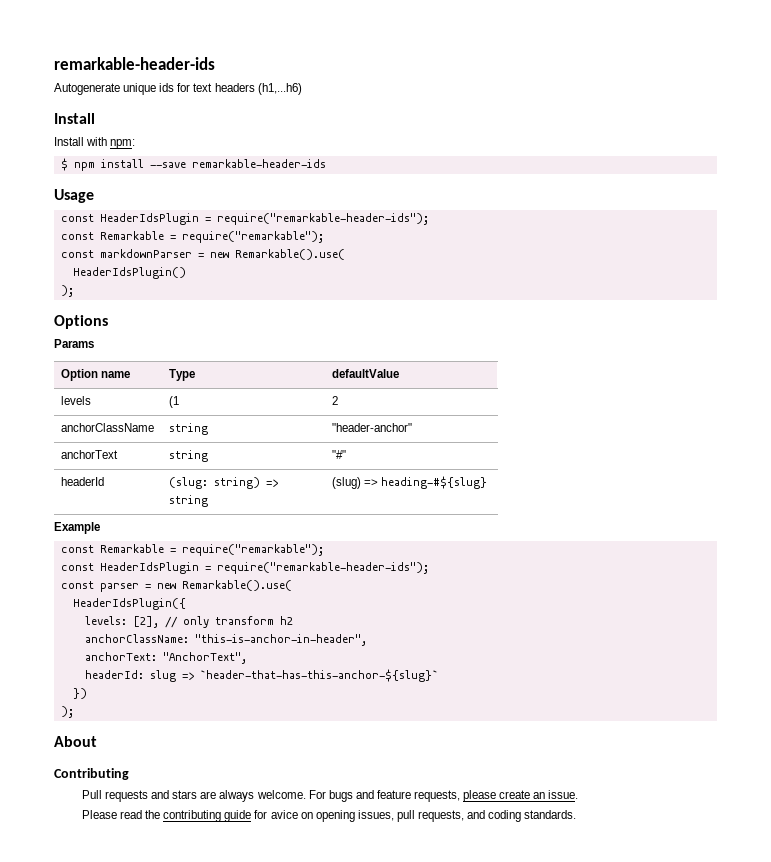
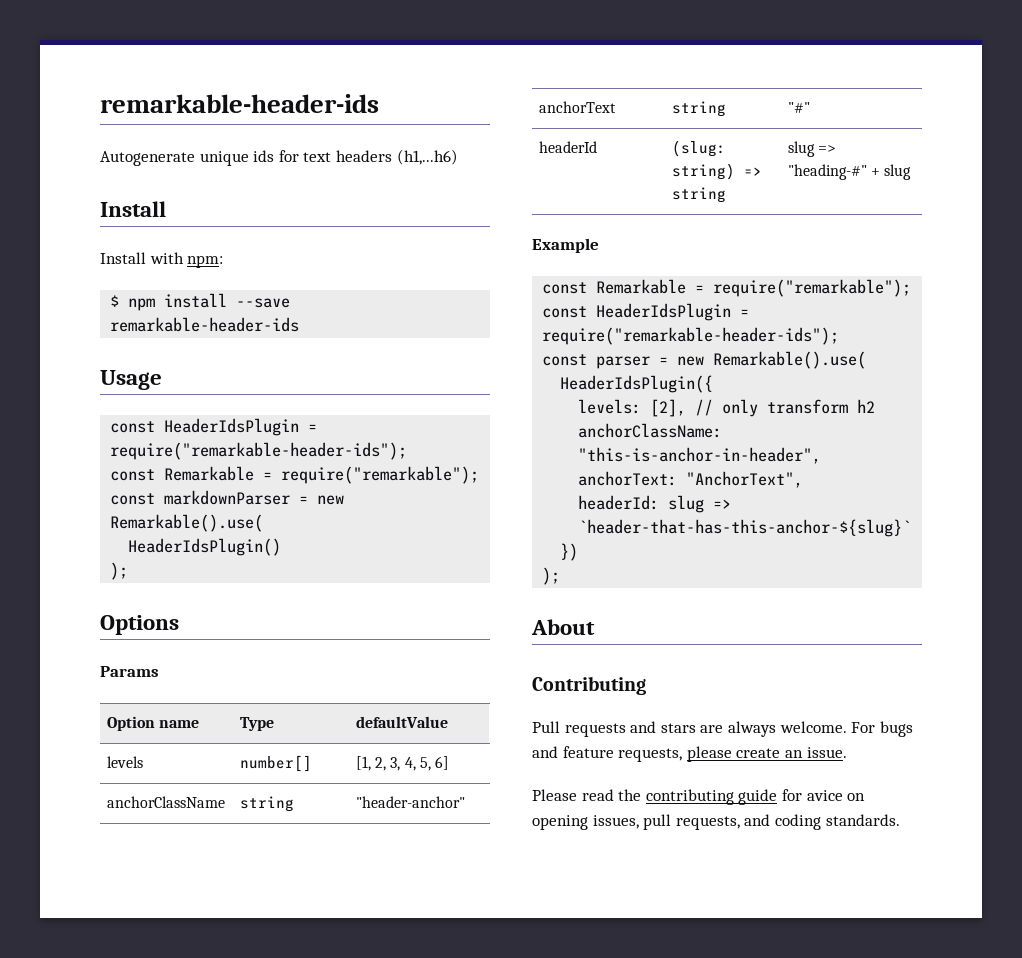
[169,396,180,408] [332,396,339,405] (1 | 2 -> [240,755,313,772] [356,756,449,771] number[] | [1, 2, 3, 4, 5, 6]
[332,476,488,489] (slug) => heading-#${slug} -> [788,141,837,157] [788,164,912,180] slug => "heading-#" + slug

